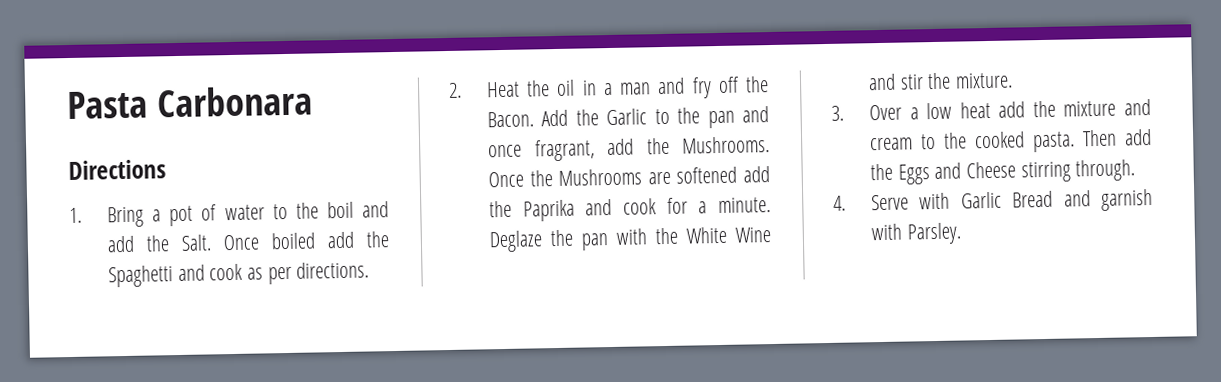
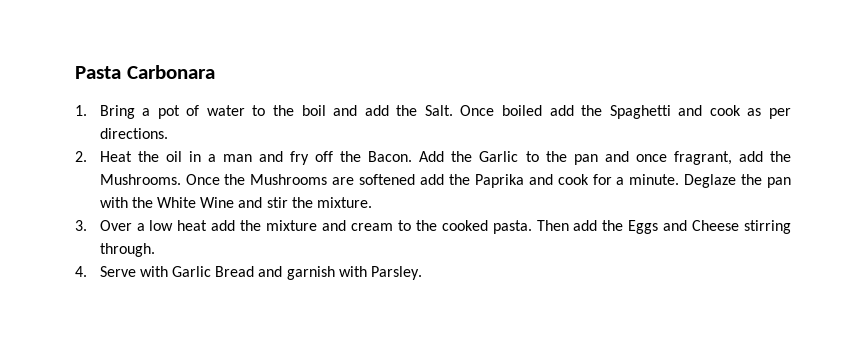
[68,159,166,181] // Directions -> (215, 72) none

